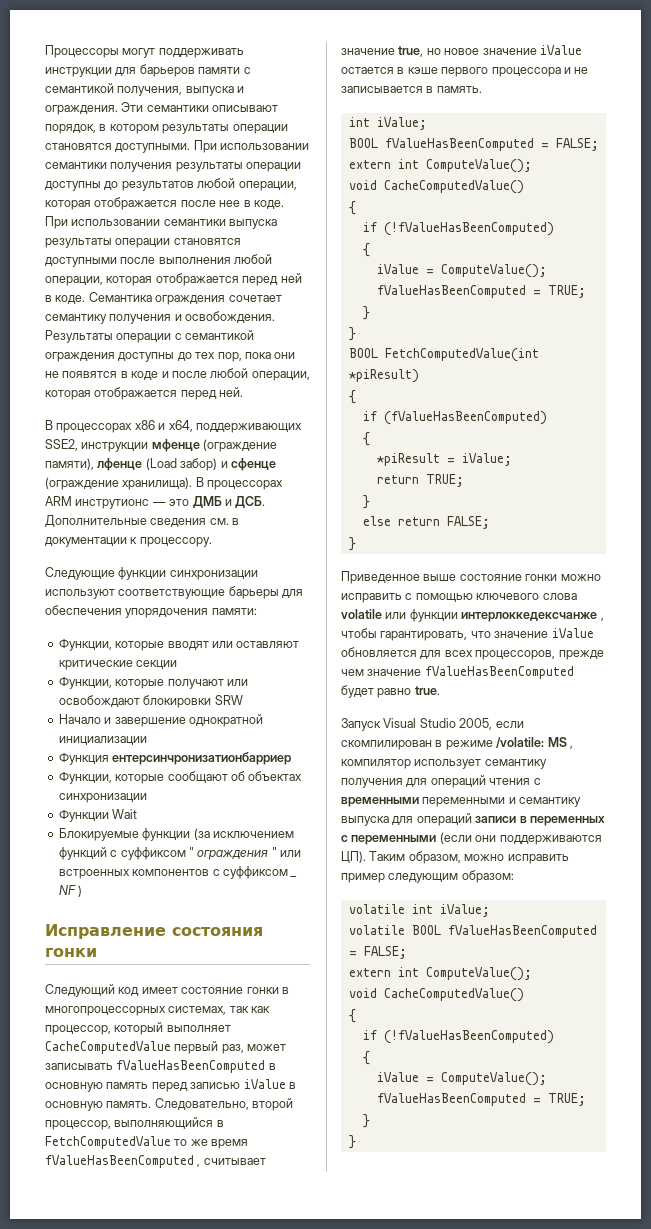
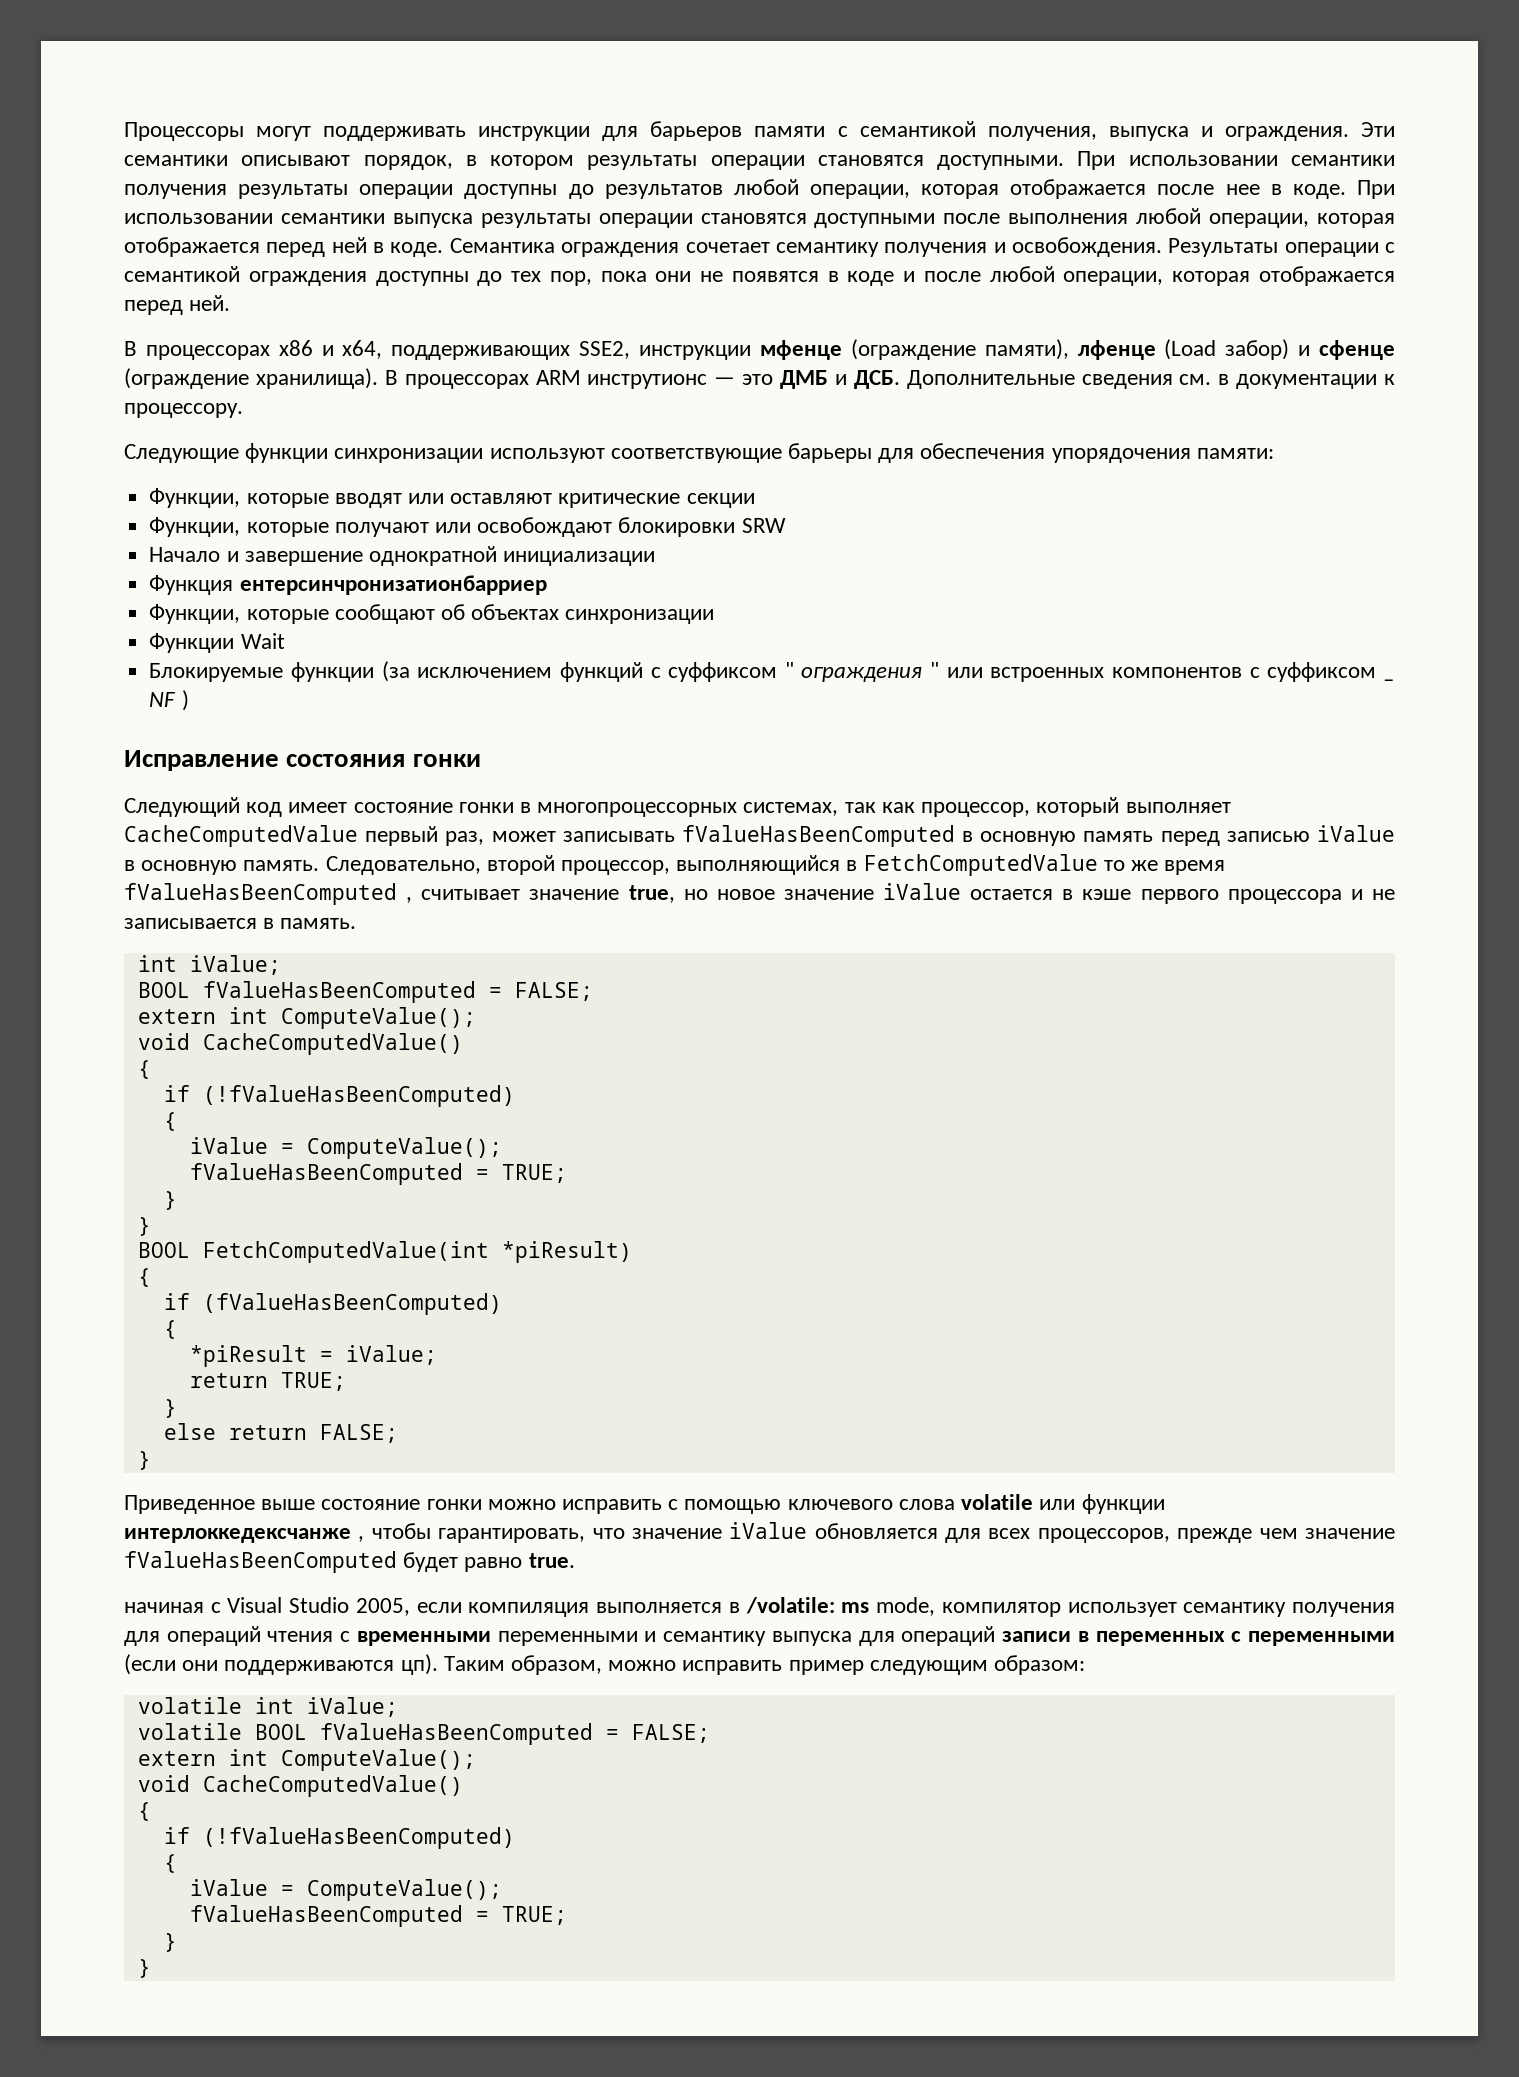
[341,718,381,731] Запуск -> [124,1602,221,1613] начиная с
[341,737,573,750] скомпилирован в режиме /volatile: MS , -> [468,1597,936,1617] компиляция выполняется в /volatile: ms mode,
[341,851,366,863] ЦП). -> [400,1654,438,1675] цп).

